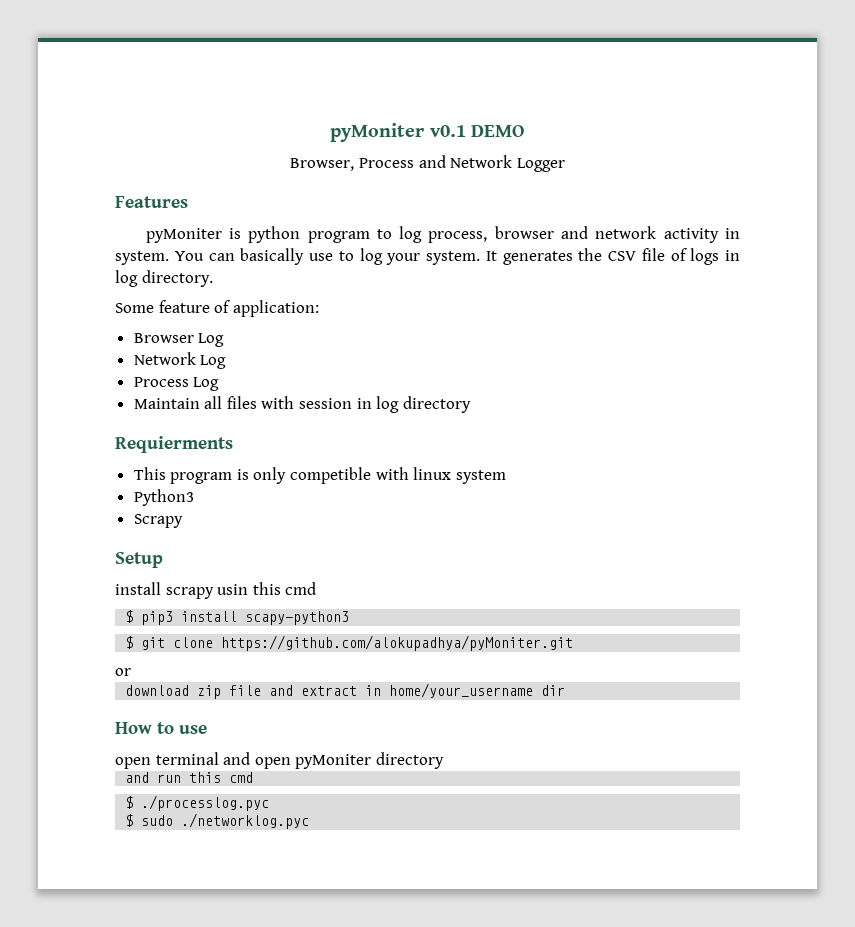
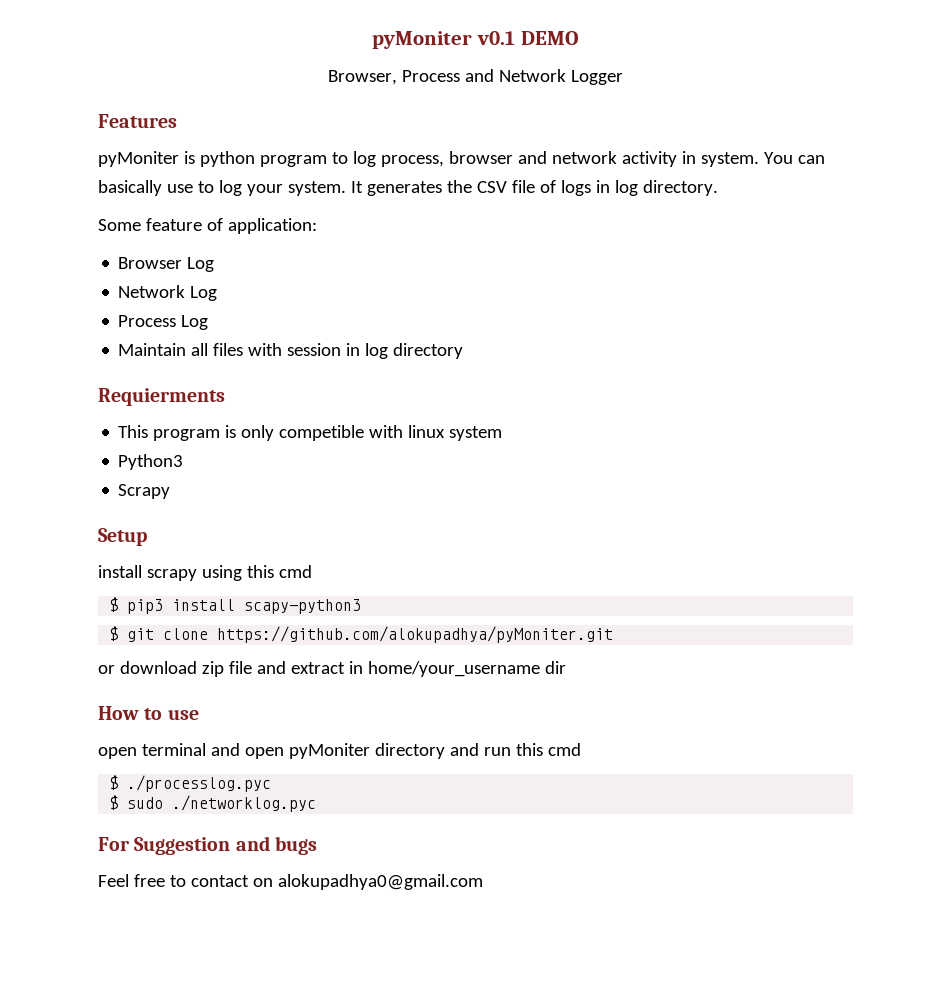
[217,584,249,595] usin -> [201,565,242,581] using
(131, 672) // -> (115, 669) none
(444, 760) // -> (445, 751) none
(310, 821) none -> [98,836,317,855] [98,874,483,890] // For Suggestion and bugs // Feel free to contact on alokupadhya0@gmail.com

